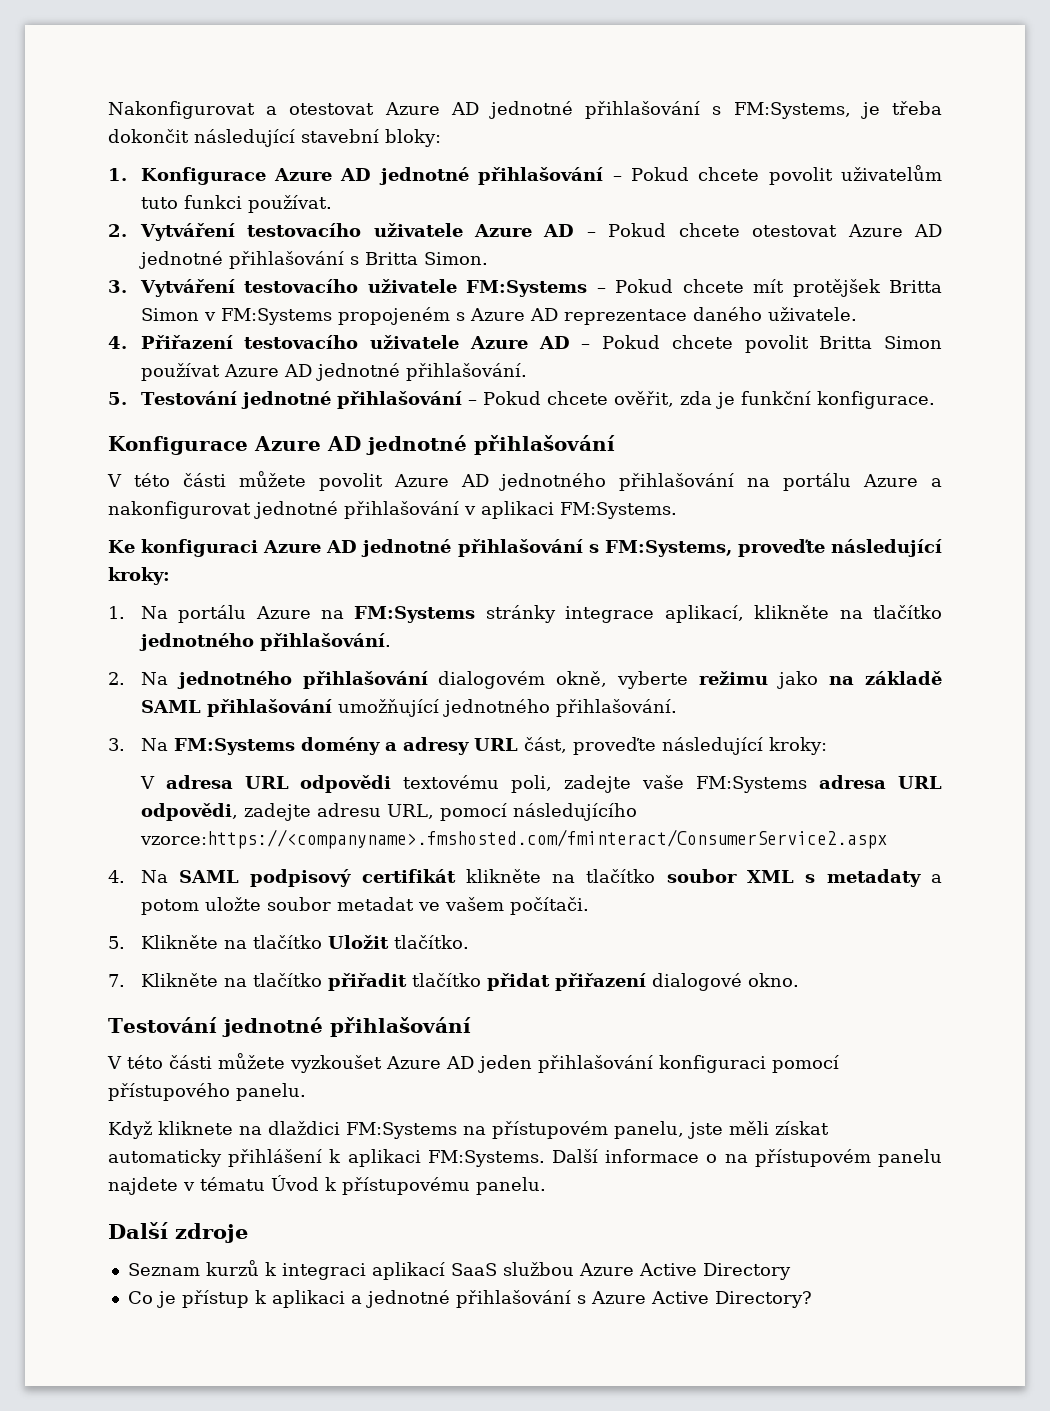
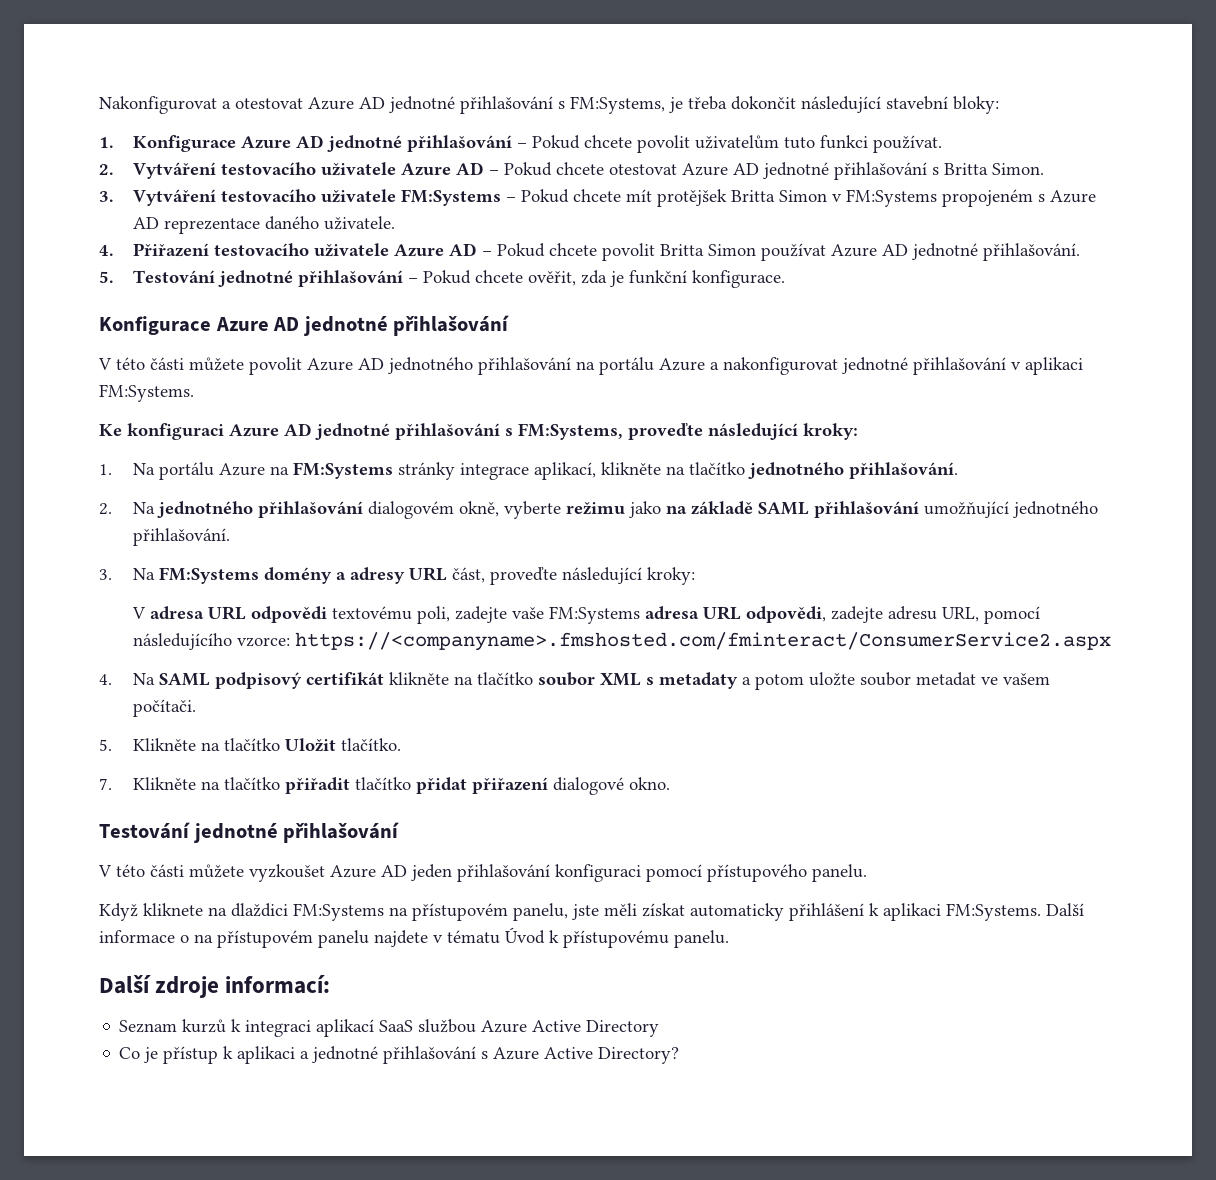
[139,829,887,849] vzorce:https://<companyname>.fmshosted.com/fminteract/ConsumerService2.aspx -> [236,632,1111,651] vzorce: https://<companyname>.fmshosted.com/fminteract/ConsumerService2.aspx
(248, 1233) none -> [225,975,331,994] informací:

